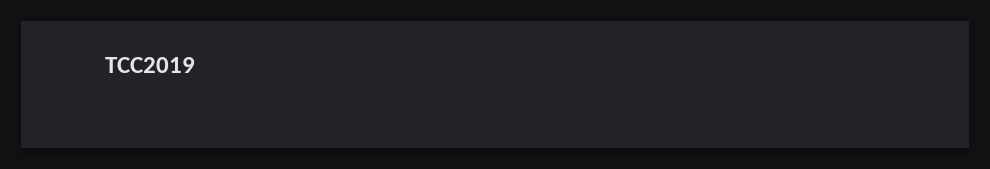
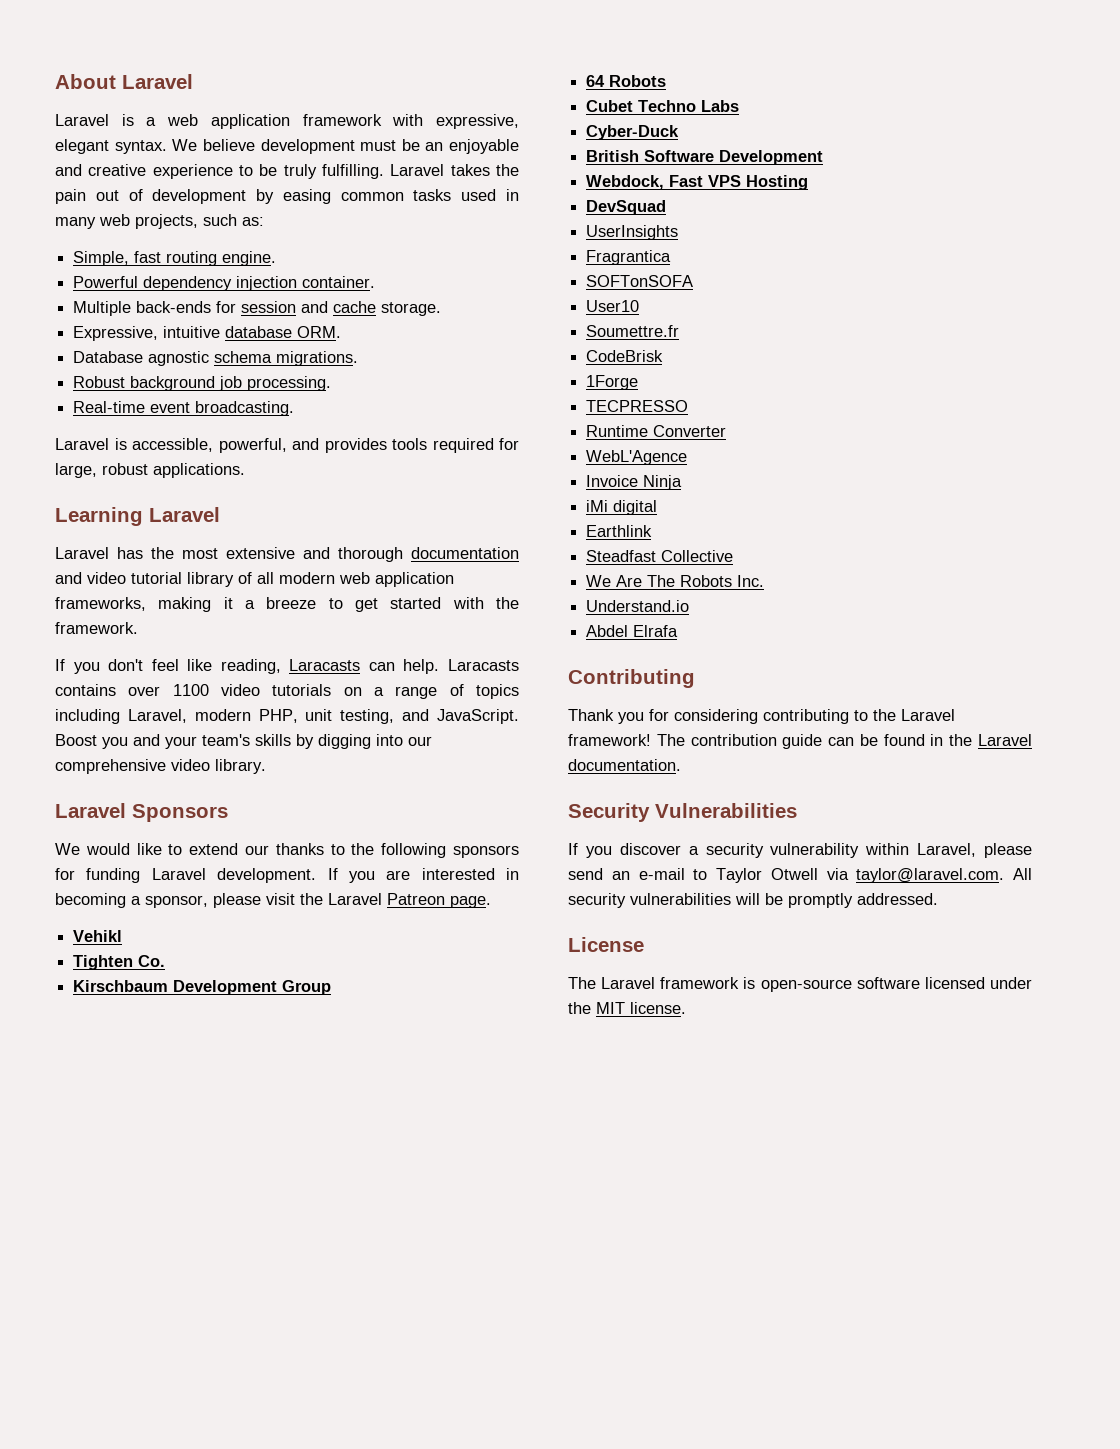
[105,57,195,73] TCC2019 -> [55,74,193,89] [55,114,519,129] [55,139,519,154] [55,164,519,179] [55,189,519,204] [55,214,264,229] [73,251,277,266] [73,276,376,291] [73,301,442,316] [73,326,342,341] [73,351,359,366] [73,376,332,391] [73,401,295,416] [55,438,519,453] [55,463,245,478] [55,507,220,526] [55,547,519,562] [55,572,454,587] [55,597,519,612] [55,622,138,634] [55,659,519,674] [55,684,519,699] [55,709,519,724] [55,734,432,749] [55,759,266,774] [55,803,228,822] [55,843,519,858] [55,868,519,883] [55,893,491,908] [73,930,123,942] [73,955,166,970] [73,980,332,995] [586,75,667,87] [586,100,740,112] [586,125,680,140] [586,150,824,165] [586,175,809,190] [586,200,667,215] [586,225,679,240] [586,250,672,265] [586,275,694,287] [586,300,640,312] [586,325,680,337] [586,350,664,362] [586,375,639,390] [586,400,689,412] [586,425,727,437] [586,450,688,465] [586,475,683,490] [586,500,658,515] [586,525,653,537] [586,550,734,562] [586,575,765,587] [586,600,690,612] [586,625,679,637] [568,669,695,688] [568,709,955,724] [568,734,1032,749] [568,759,681,771] [568,803,797,822] [568,843,1032,858] [568,868,1032,883] [568,893,938,908] [568,937,644,952] [568,977,1032,992] [568,1002,686,1014] About Laravel // Laravel is a web application framework with expressive, elegant syntax. We believe development must be an enjoyable and creative experience to be truly fulfilling. Laravel takes the pain out of development by easing common tasks used in many web projects, such as: // Simple, fast routing engine. // Powerful dependency injection container. // Multiple back-ends for session and cache storage. // Expressive, intuitive database ORM. // Database agnostic schema migrations. // Robust background job processing. // Real-time event broadcasting. // Laravel is accessible, powerful, and provides tools required for large, robust applications. // Learning Laravel // Laravel has the most extensive and thorough documentation and video tutorial library of all modern web application frameworks, making it a breeze to get started with the framework. // If you don't feel like reading, Laracasts can help. Laracasts contains over 1100 video tutorials on a range of topics including Laravel, modern PHP, unit testing, and JavaScript. Boost you and your team's skills by digging into our comprehensive video library. // Laravel Sponsors // We would like to extend our thanks to the following sponsors for funding Laravel development. If you are interested in becoming a sponsor, please visit the Laravel Patreon page. // Vehikl // Tighten Co. // Kirschbaum Development Group // 64 Robots // Cubet Techno Labs // Cyber-Duck // British Software Development // Webdock, Fast VPS Hosting // DevSquad // UserInsights // Fragrantica // SOFTonSOFA // User10 // Soumettre.fr // CodeBrisk // 1Forge // TECPRESSO // Runtime Converter // WebL'Agence // Invoice Ninja // iMi digital // Earthlink // Steadfast Collective // We Are The Robots Inc. // Understand.io // Abdel Elrafa // Contributing // Thank you for considering contributing to the Laravel framework! The contribution guide can be found in the Laravel documentation. // Security Vulnerabilities // If you discover a security vulnerability within Laravel, please send an e-mail to Taylor Otwell via taylor@laravel.com. All security vulnerabilities will be promptly addressed. // License // The Laravel framework is open-source software licensed under the MIT license.

